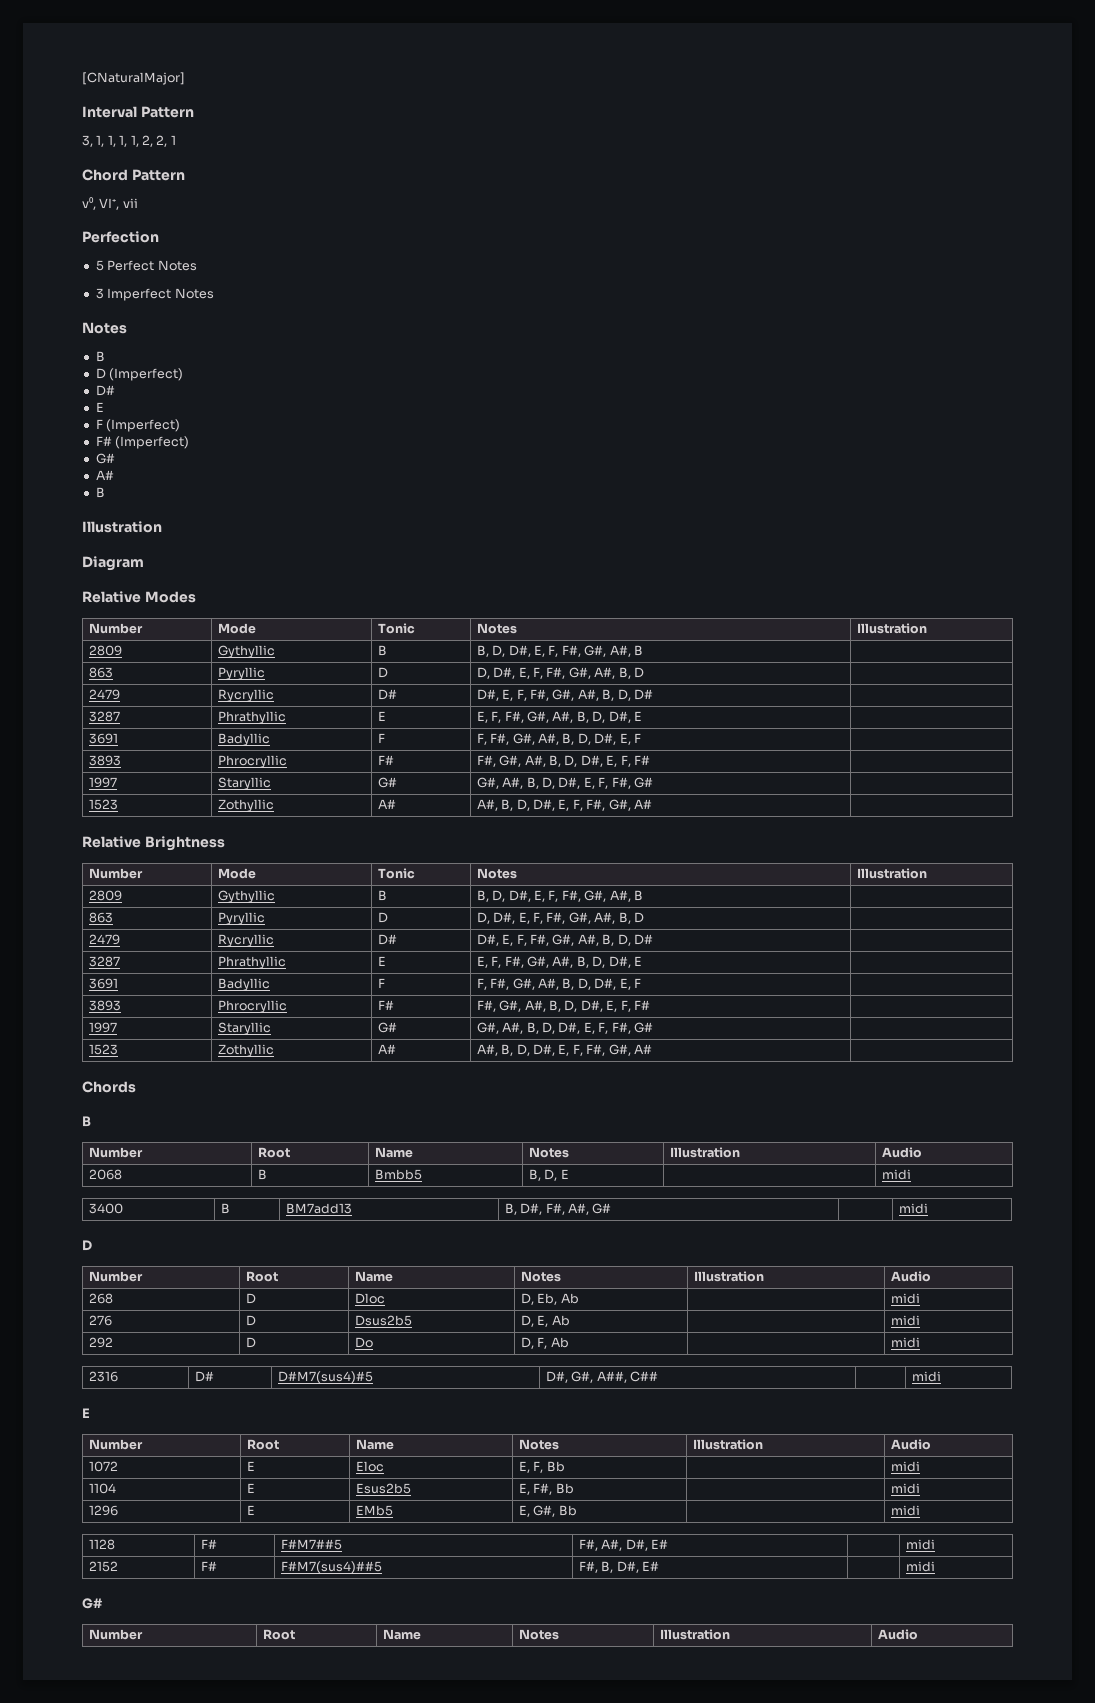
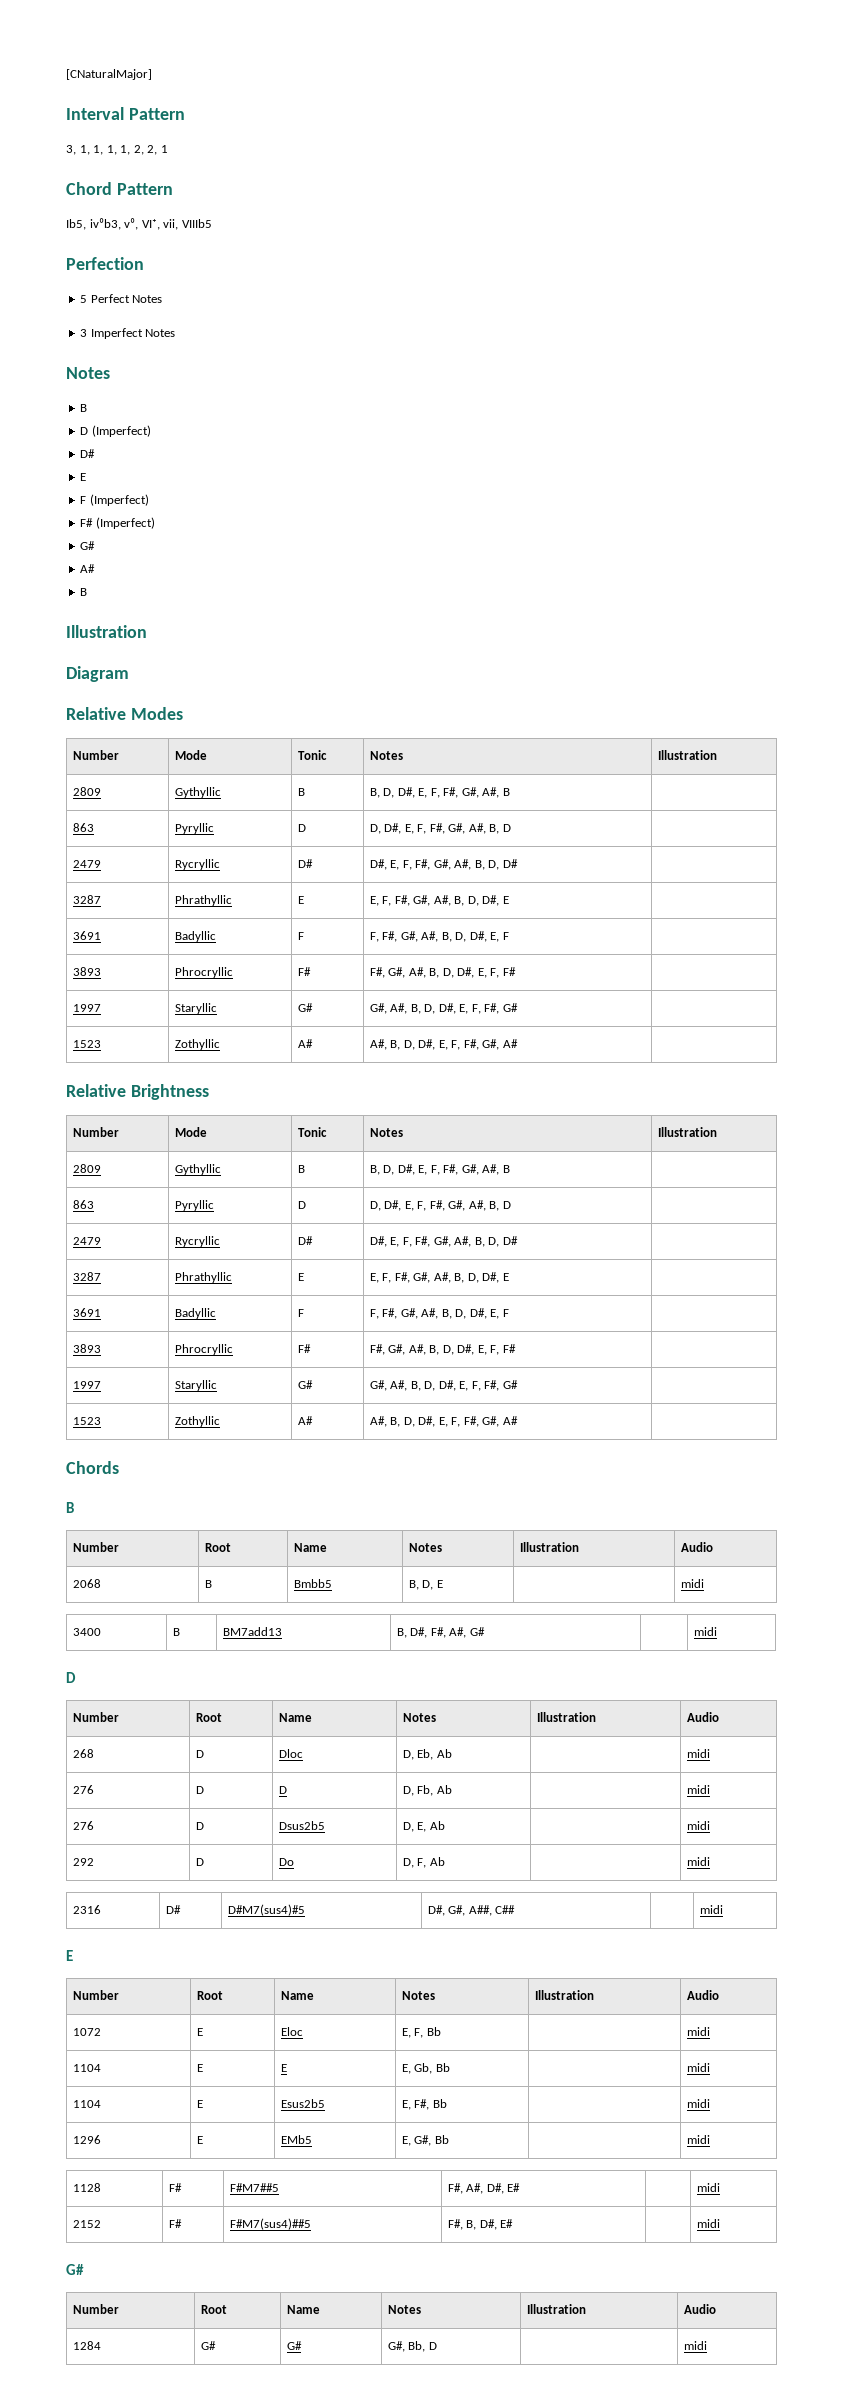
[82,197,138,210] v⁰, VI⁺, vii -> [66,218,212,230] Ib5, iv⁰b3, v⁰, VI⁺, vii, VIIIb5
(920, 1298) none -> [72,1785,94,1794] [195,1786,204,1794] [278,1786,287,1794] [402,1785,452,1796] [686,1785,710,1794] // 276 | D | D | D, Fb, Ab | | midi
(920, 1466) none -> [72,2064,101,2072] [196,2064,203,2072] [280,2064,287,2072] [401,2063,450,2074] [686,2063,710,2072] // 1104 | E | E | E, Gb, Bb | | midi
(918, 1634) none -> [72,2341,101,2350] [200,2341,216,2350] [286,2341,302,2350] [387,2341,437,2352] [683,2341,707,2350] // 1284 | G# | G# | G#, Bb, D | | midi

